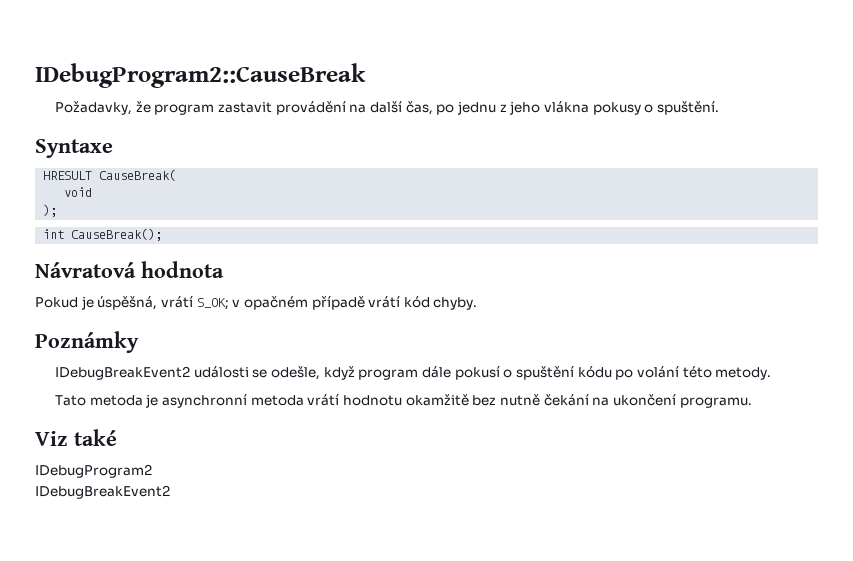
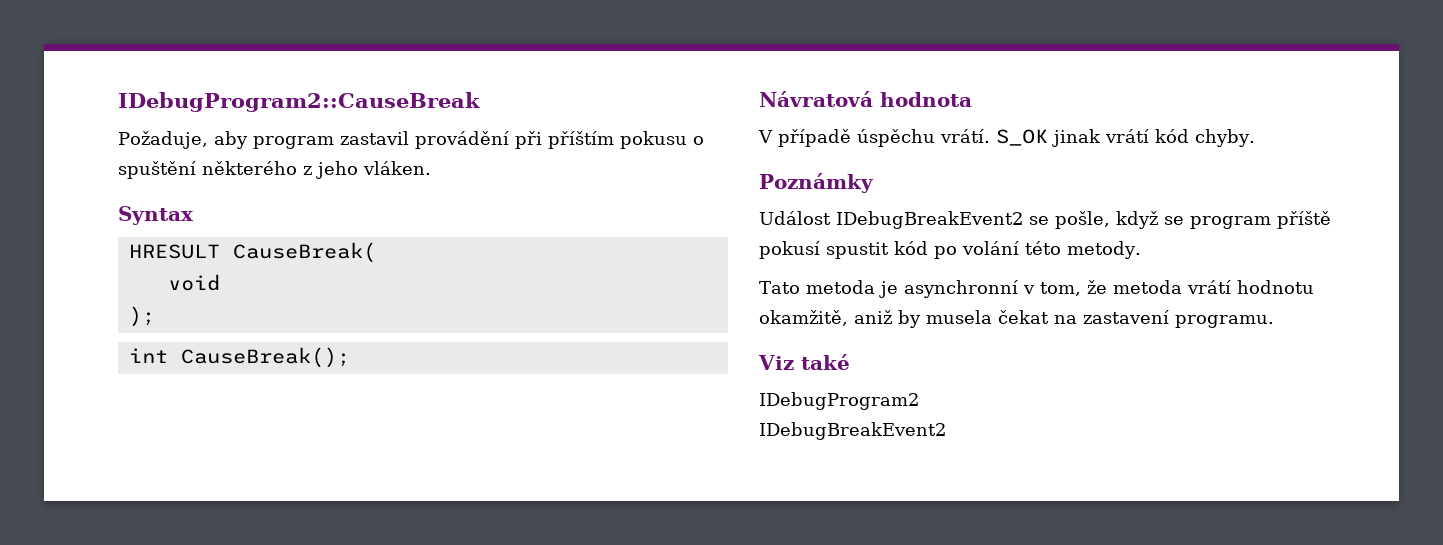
[55,101,719,115] [35,139,113,158] Požadavky, že program zastavit provádění na další čas, po jednu z jeho vlákna pokusy o spuštění. // Syntaxe -> [118,131,704,149] [118,161,431,179] [118,206,194,225] Požaduje, aby program zastavil provádění při příštím pokusu o spuštění některého z jeho vláken. // Syntax
[35,296,478,310] [35,331,139,353] [55,366,612,380] Pokud je úspěšná, vrátí S_OK; v opačném případě vrátí kód chyby. // Poznámky // IDebugBreakEvent2 události se odešle, když program dále pokusí o spuštění kódu -> [758,129,1255,147] [759,173,874,193] [759,211,1331,229] [759,241,928,259] V případě úspěchu vrátí. S_OK jinak vrátí kód chyby. // Poznámky // Událost IDebugBreakEvent2 se pošle, když se program příště pokusí spustit kód
[250,394,676,406] metoda vrátí hodnotu okamžitě bez nutně čekání na ukončení -> [1022,280,1314,296] [759,310,1169,328] v tom, že metoda vrátí hodnotu okamžitě, aniž by musela čekat na zastavení

